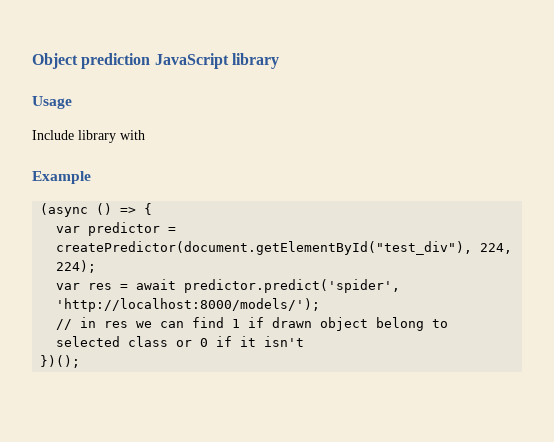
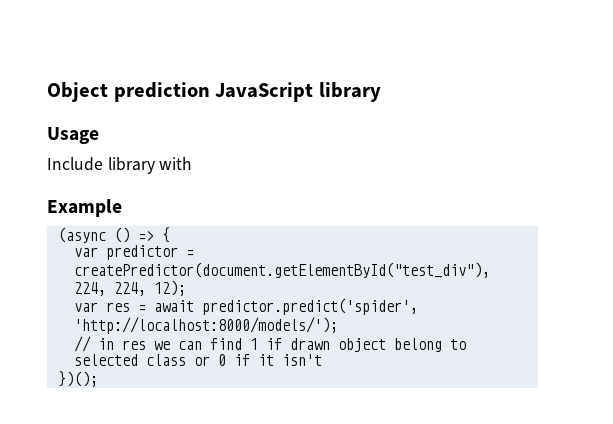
[56,260,97,273] 224); -> [113,280,186,296] 224, 12);

